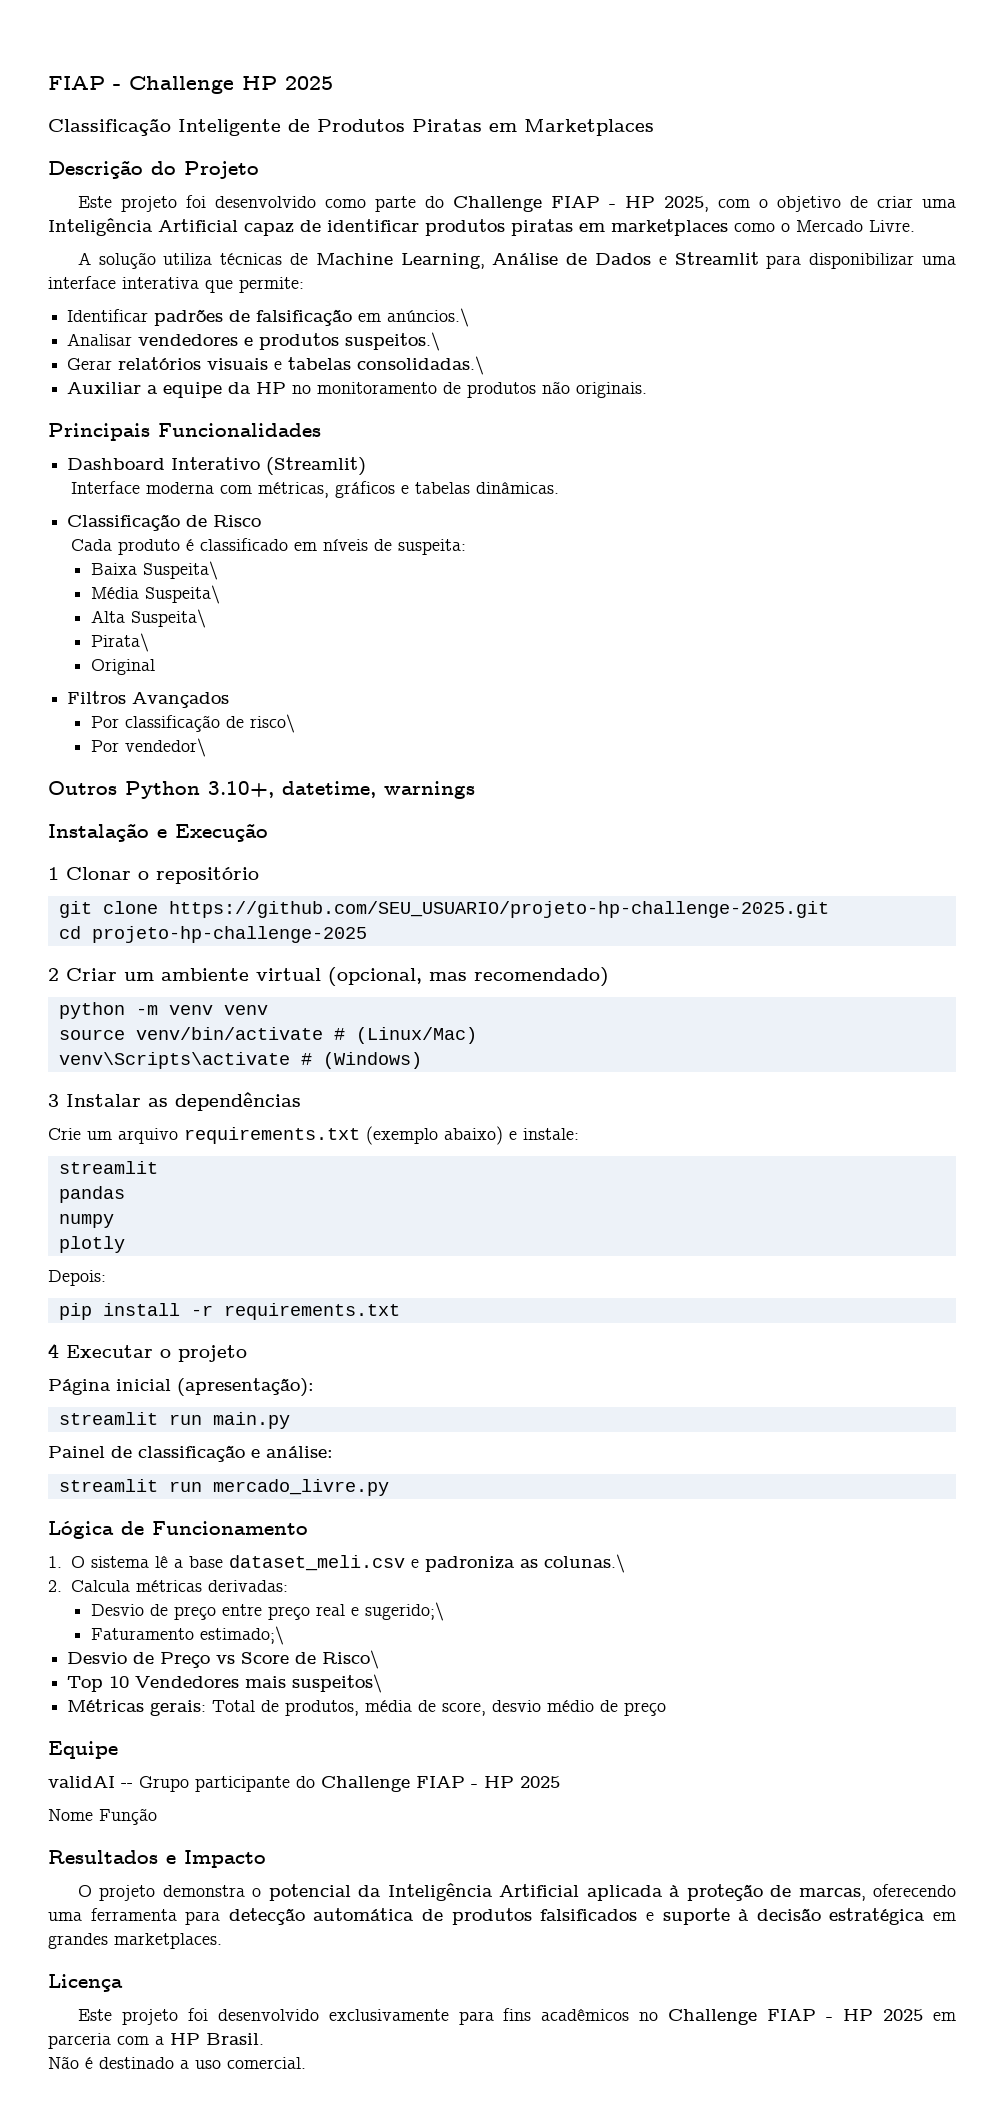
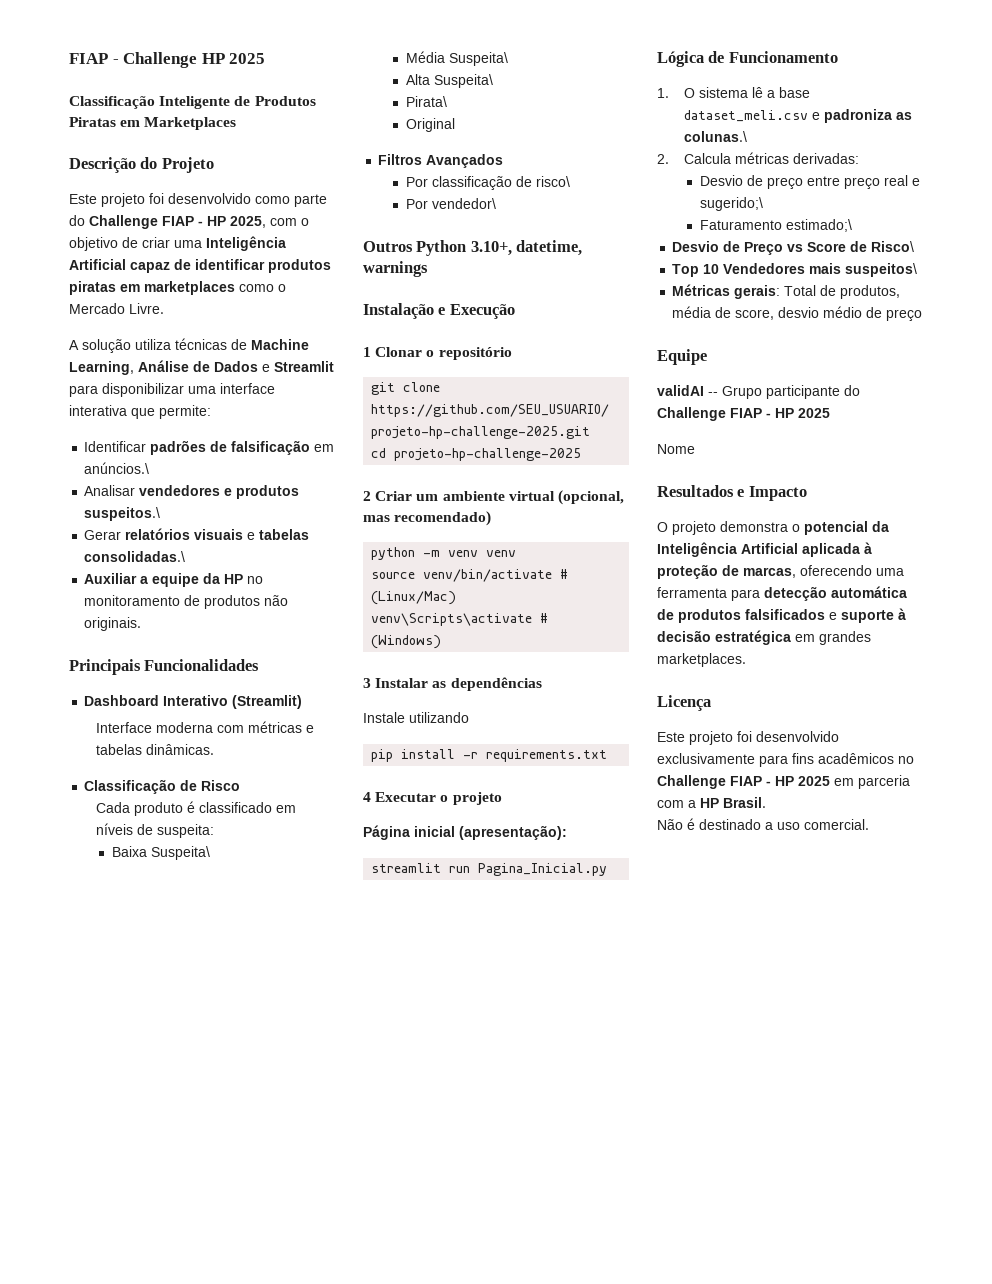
[258,481,396,498] métricas, gráficos -> [248,721,303,733] métricas
[48,1126,579,1145] [58,1161,158,1174] [58,1186,125,1203] [58,1214,114,1228] [58,1236,125,1253] [48,1270,106,1286] Crie um arquivo requirements.txt (exemplo abaixo) e instale: // streamlit // pandas // numpy // plotly // Depois: -> [363,712,469,723] Instale utilizando
[212,1412,290,1429] [48,1445,333,1462] [58,1479,389,1496] main.py // Painel de classificação e análise: // streamlit run mercado_livre.py -> [478,863,608,876] Pagina_Inicial.py
[99,1808,157,1825] Função -> (695, 449) none

